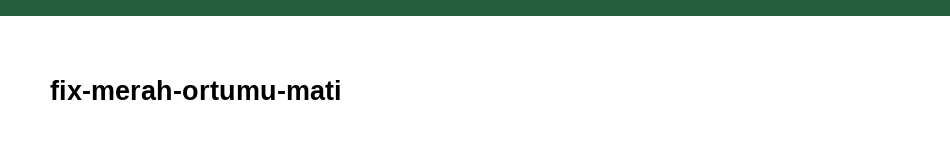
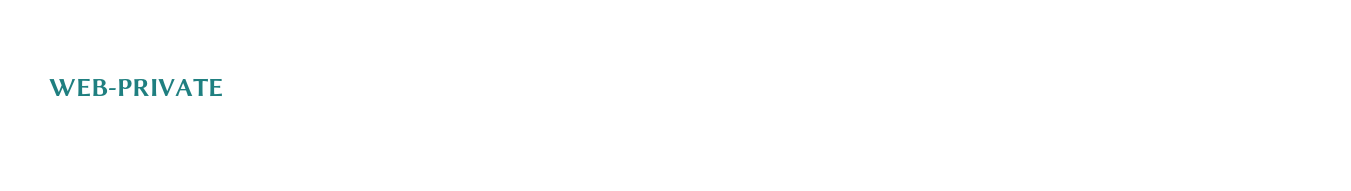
[50,80,342,100] fix-merah-ortumu-mati -> [49,78,223,97] WEB-PRIVATE

